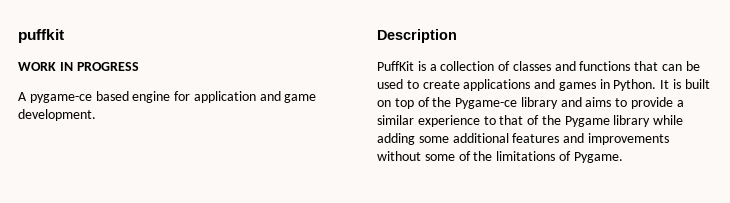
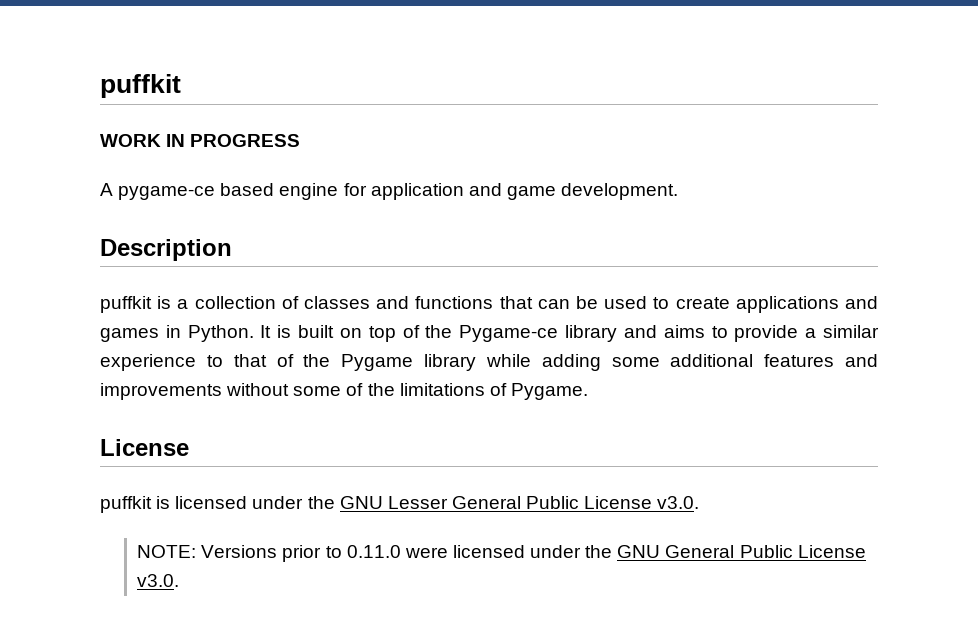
[377,61,414,71] PuffKit -> [100,296,152,313] puffkit
(623, 157) none -> [100,439,189,456] [100,496,700,513] [137,545,866,562] [137,574,180,587] // License // puffkit is licensed under the GNU Lesser General Public License v3.0. // NOTE: Versions prior to 0.11.0 were licensed under the GNU General Public License v3.0.

